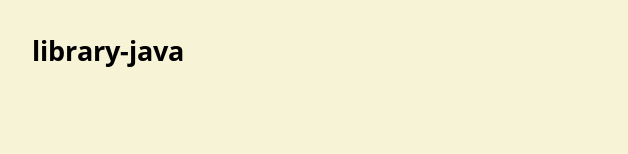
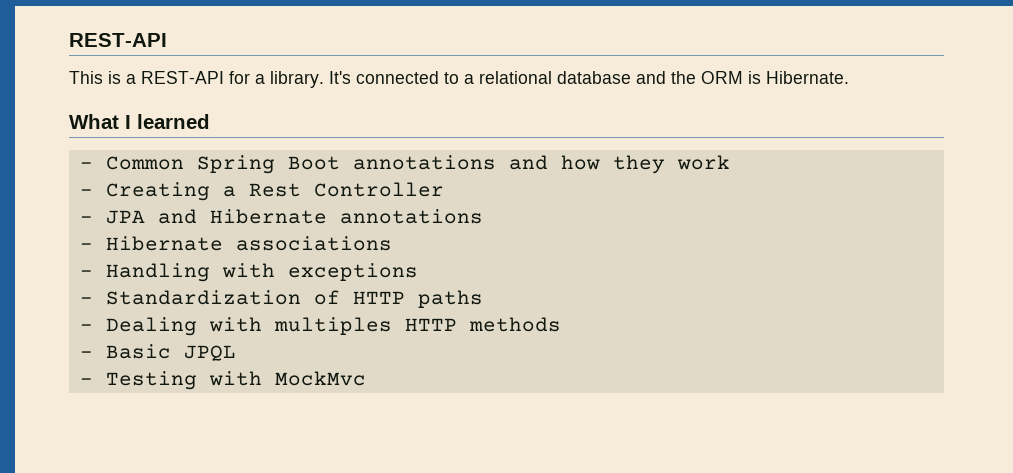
[32,40,184,67] library-java -> [69,33,167,47] [69,71,849,88] [69,114,210,129] [79,155,730,174] [79,182,444,201] [79,209,483,224] [79,236,392,251] [79,263,418,282] [79,290,483,308] [79,317,561,336] [79,344,236,361] [79,371,366,390] REST-API // This is a REST-API for a library. It's connected to a relational database and the ORM is Hibernate. // What I learned // - Common Spring Boot annotations and how they work // - Creating a Rest Controller // - JPA and Hibernate annotations // - Hibernate associations // - Handling with exceptions // - Standardization of HTTP paths // - Dealing with multiples HTTP methods // - Basic JPQL // - Testing with MockMvc

